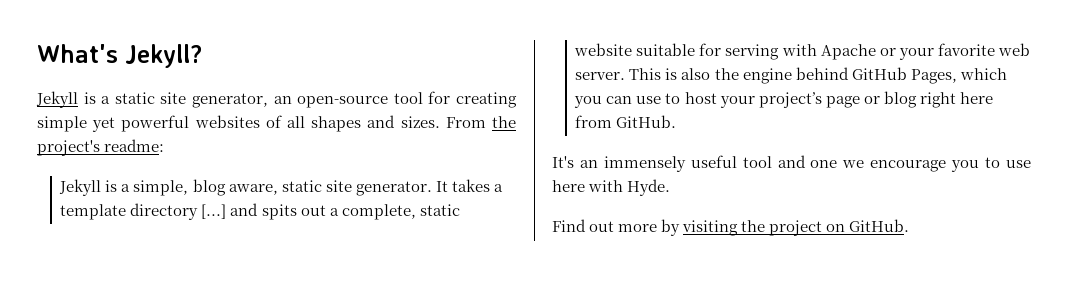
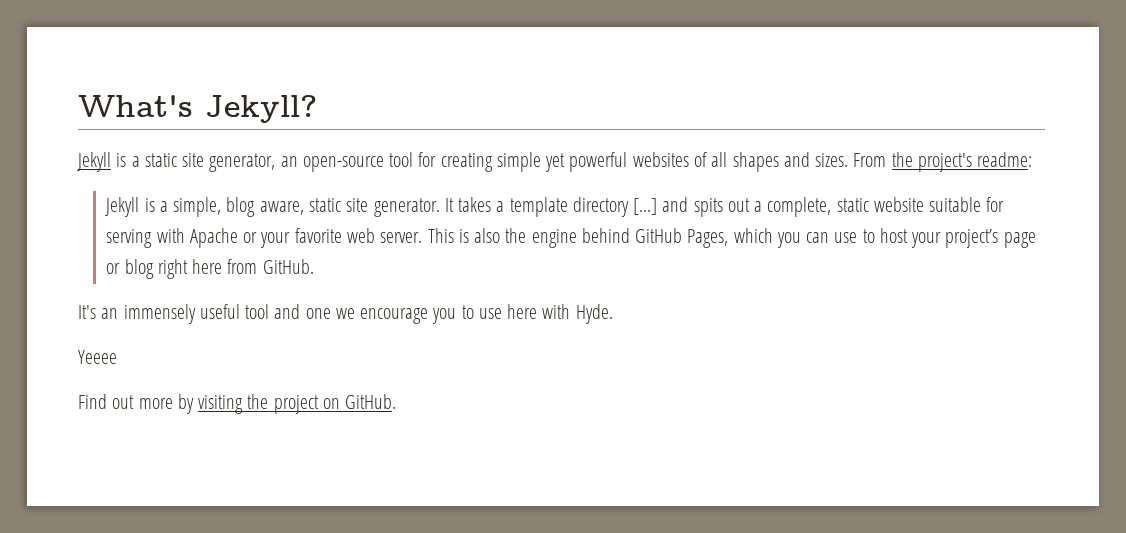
(671, 187) none -> [78,350,117,364] // Yeeee

